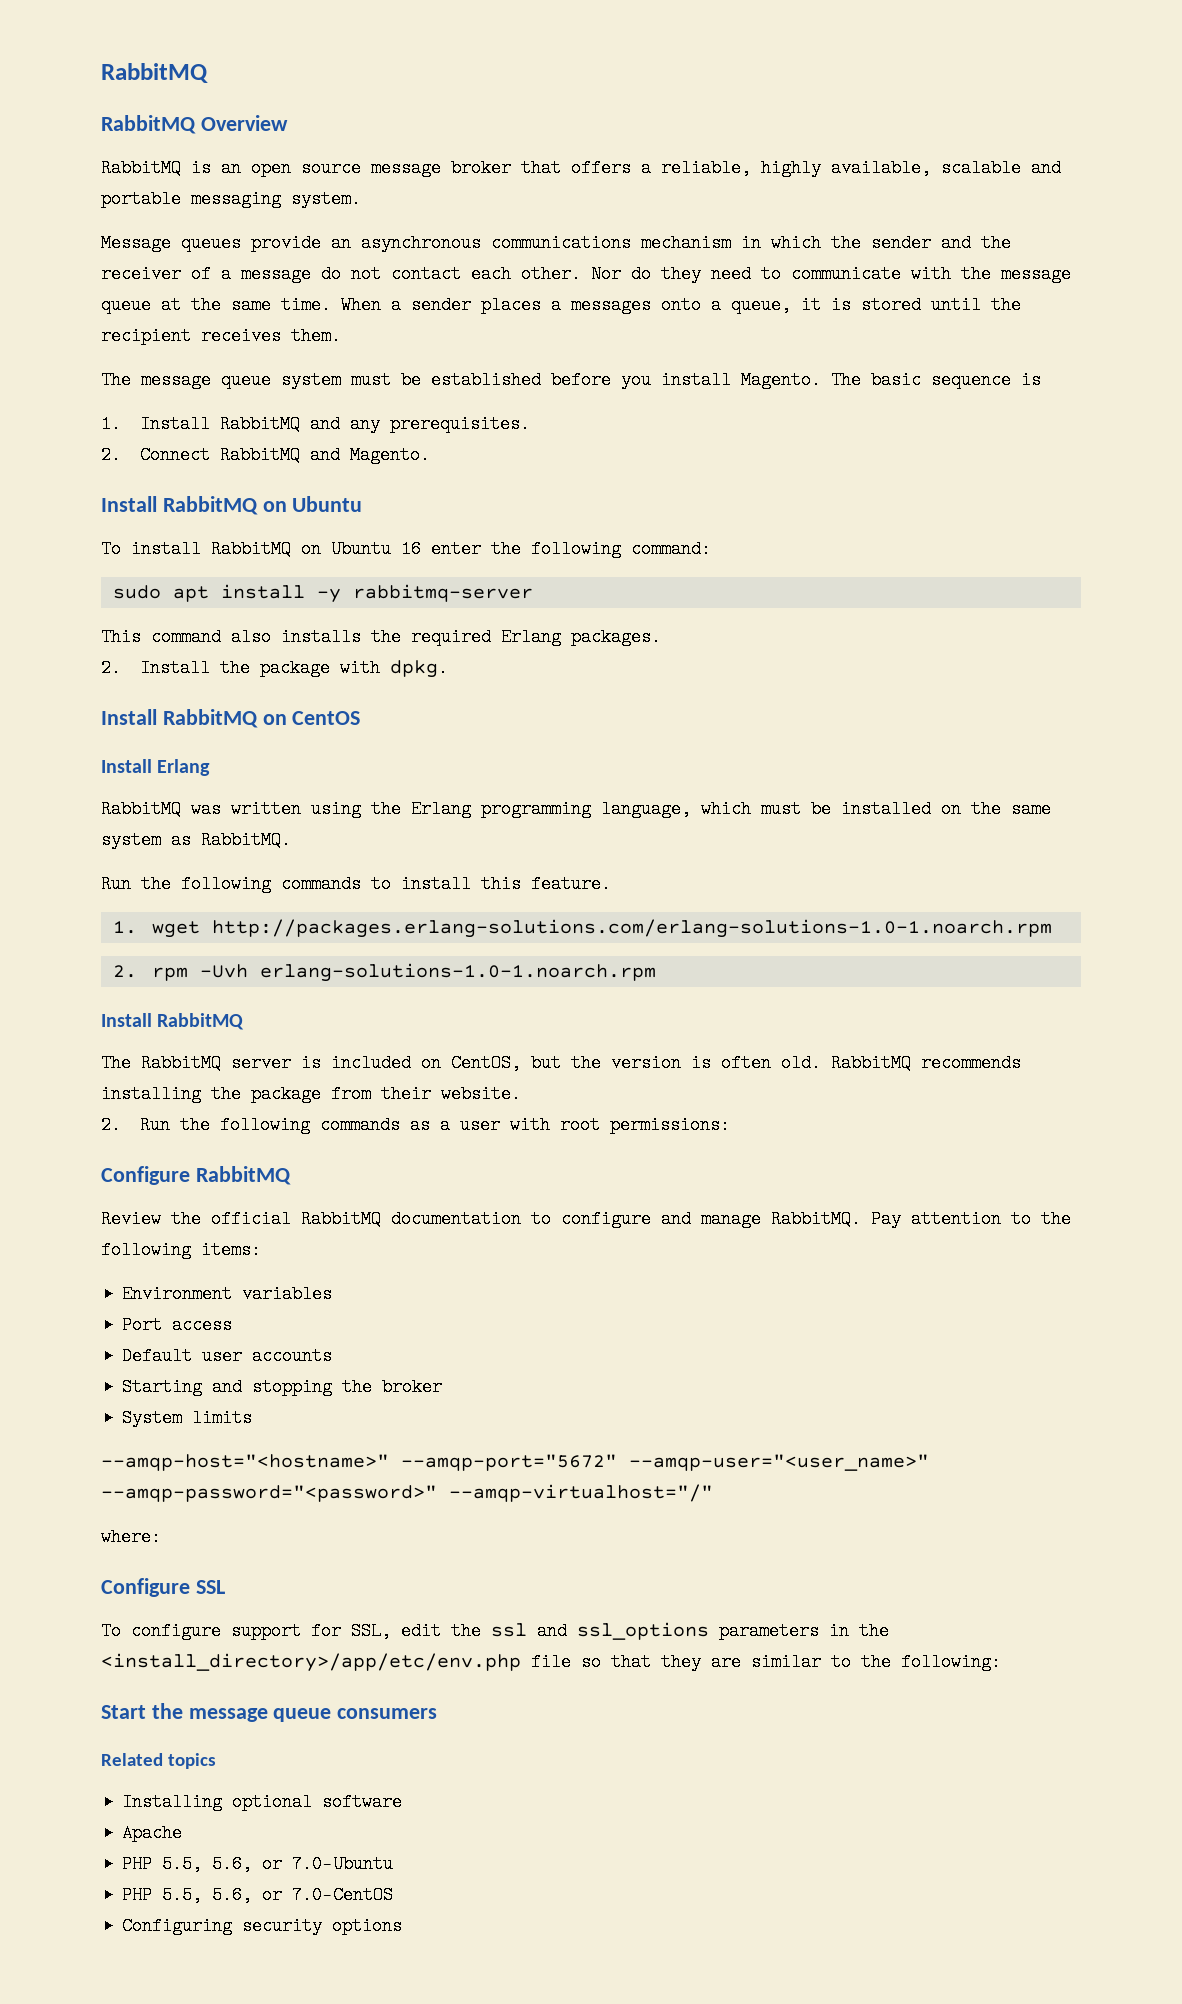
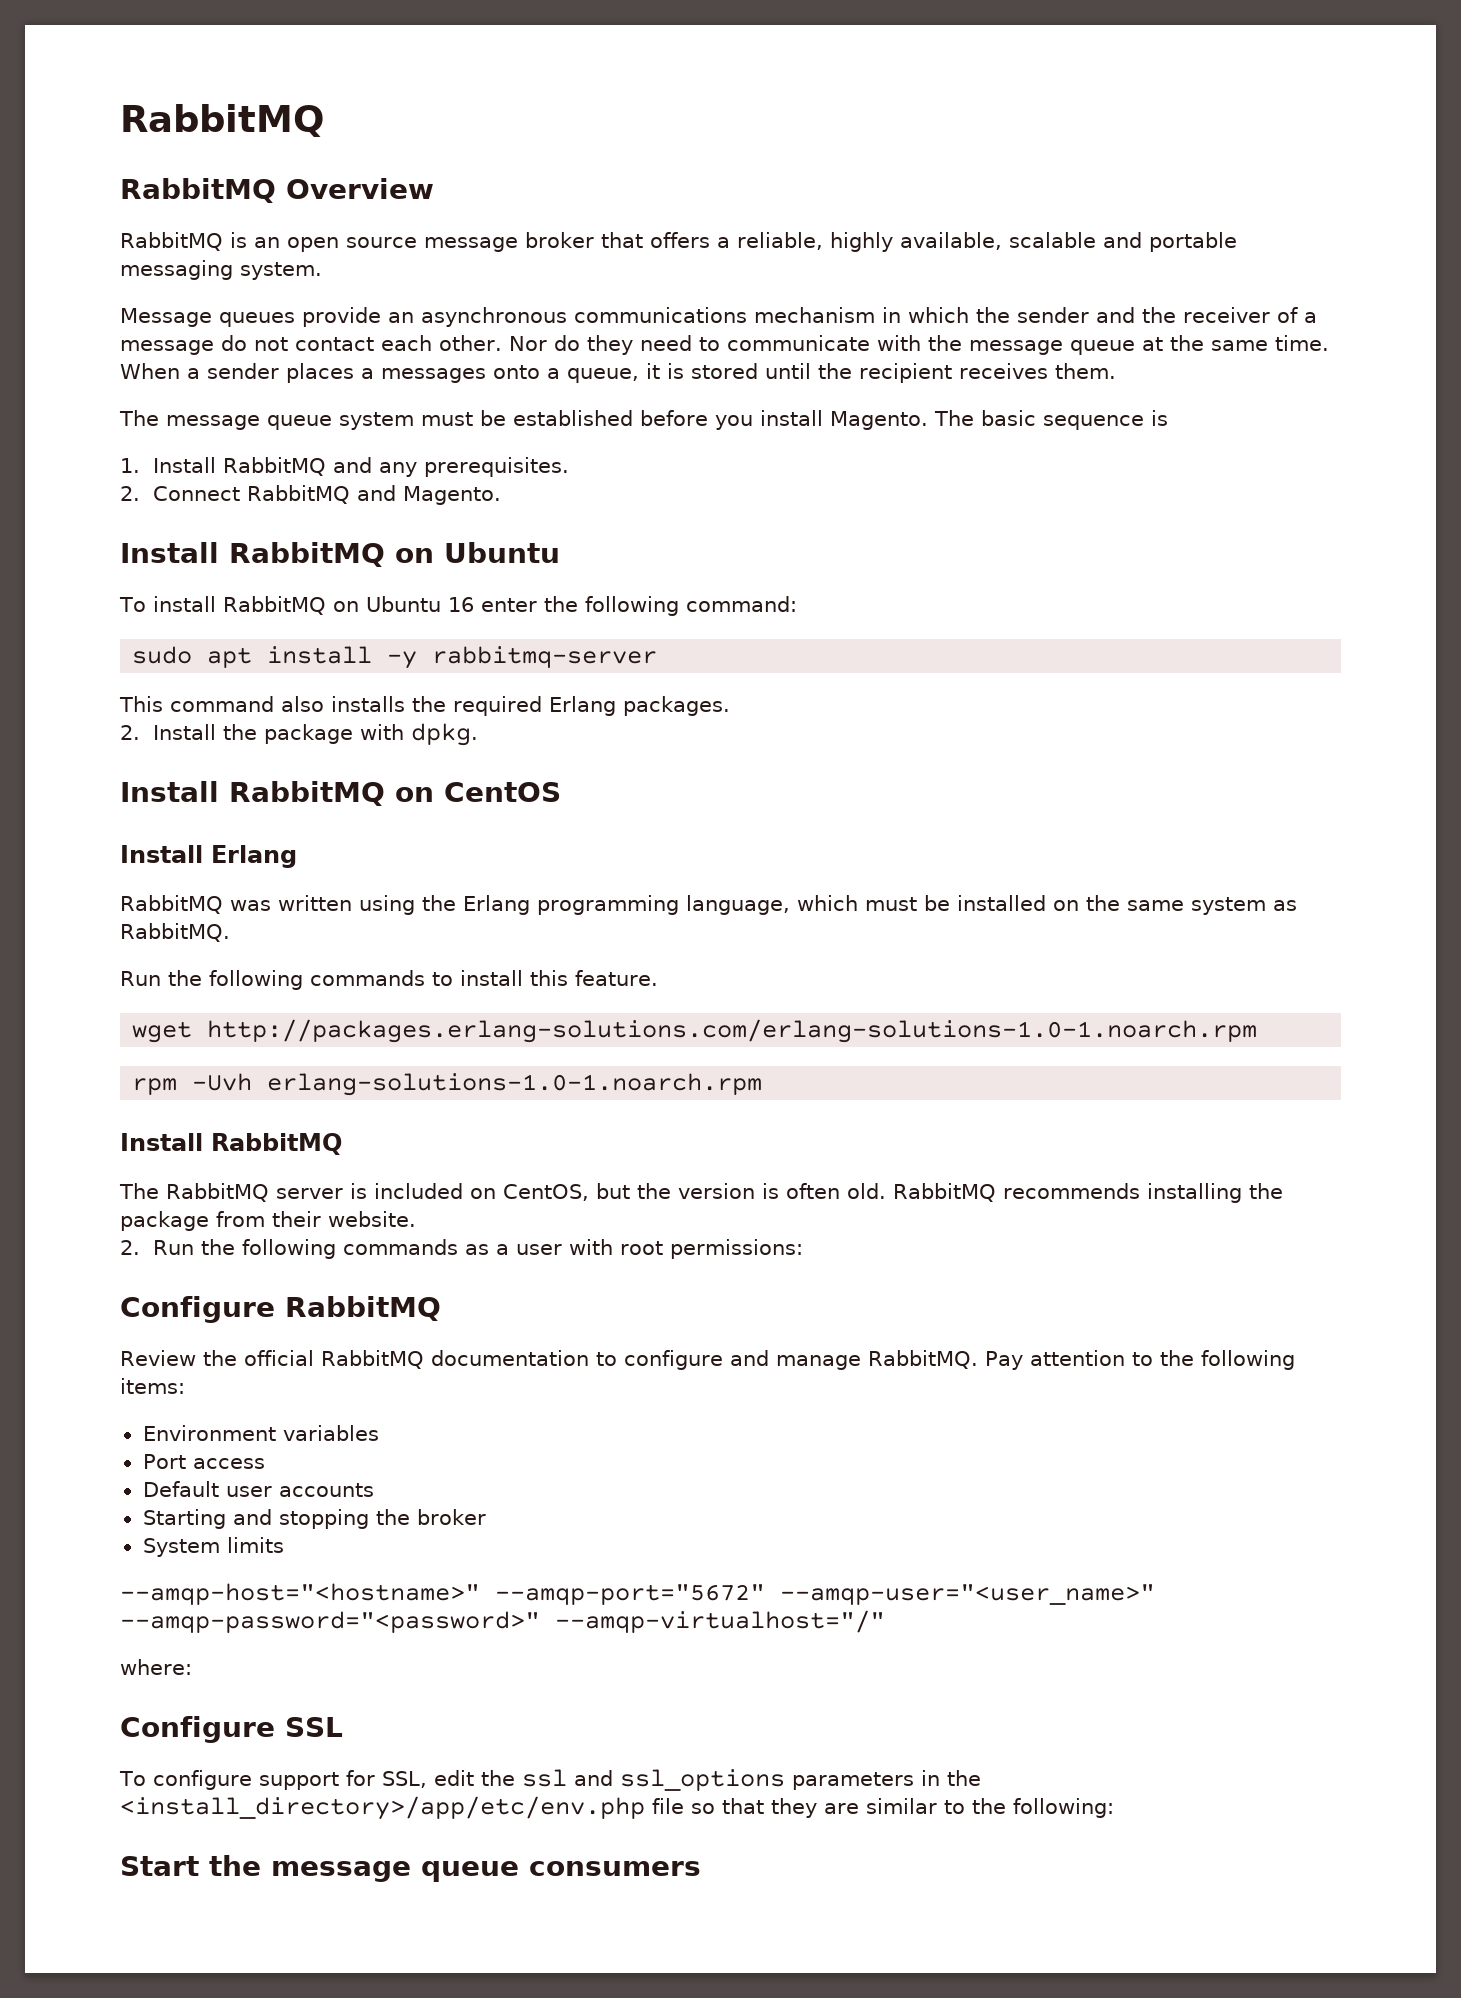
[112,921,137,934] 1. -> (658, 978) none
[112,965,137,978] 2. -> (1258, 1031) none
[101,1753,216,1769] [122,1793,403,1811] [122,1824,183,1842] [122,1855,394,1873] [122,1886,394,1904] [122,1917,403,1935] // Related topics // Installing optional software // Apache // PHP 5.5, 5.6, or 7.0—Ubuntu // PHP 5.5, 5.6, or 7.0—CentOS // Configuring security options -> (701, 1868) none

